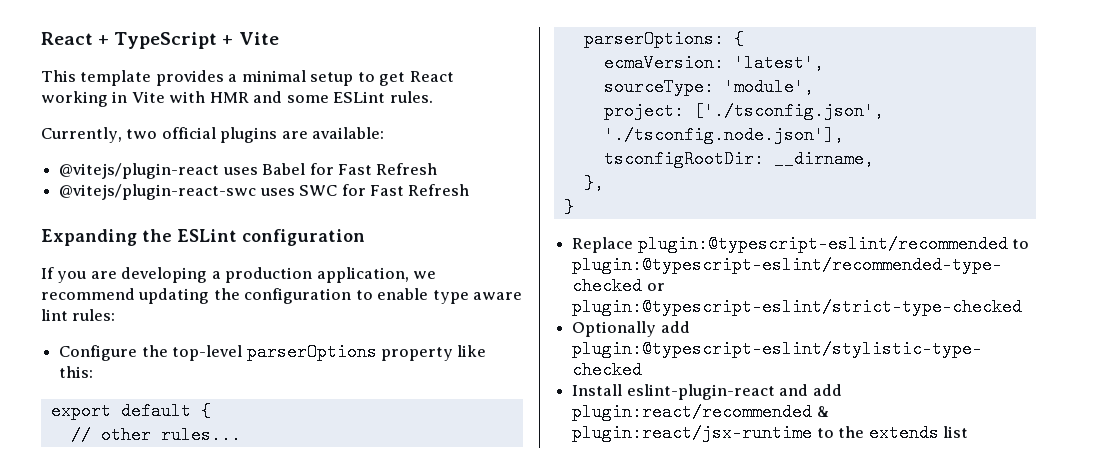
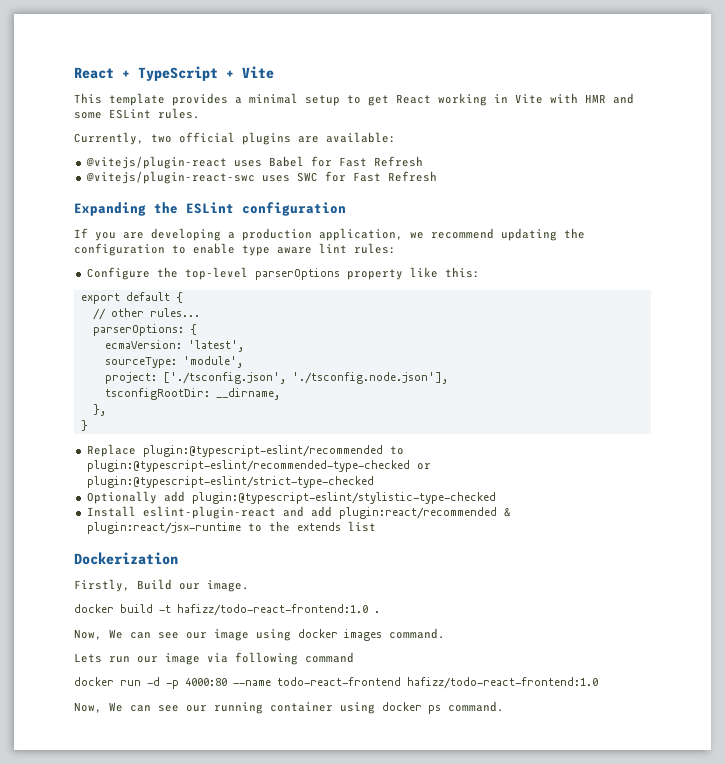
(968, 432) none -> [74,552,178,565] [74,579,249,592] [74,604,380,616] [74,628,445,641] [74,652,354,665] [74,677,598,689] [74,701,504,714] // Dockerization // Firstly, Build our image. // docker build -t hafizz/todo-react-frontend:1.0 . // Now, We can see our image using docker images command. // Lets run our image via following command // docker run -d -p 4000:80 --name todo-react-frontend hafizz/todo-react-frontend:1.0 // Now, We can see our running container using docker ps command.

